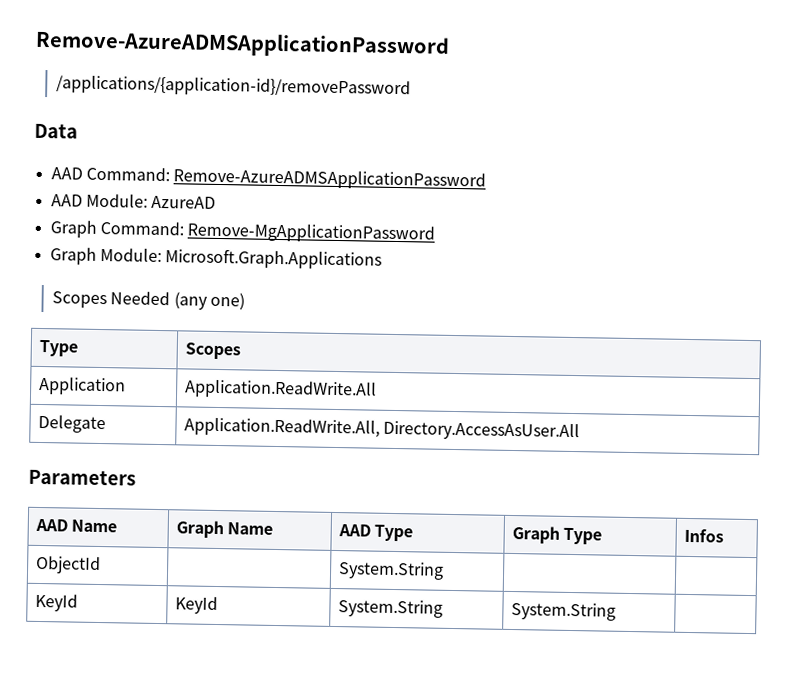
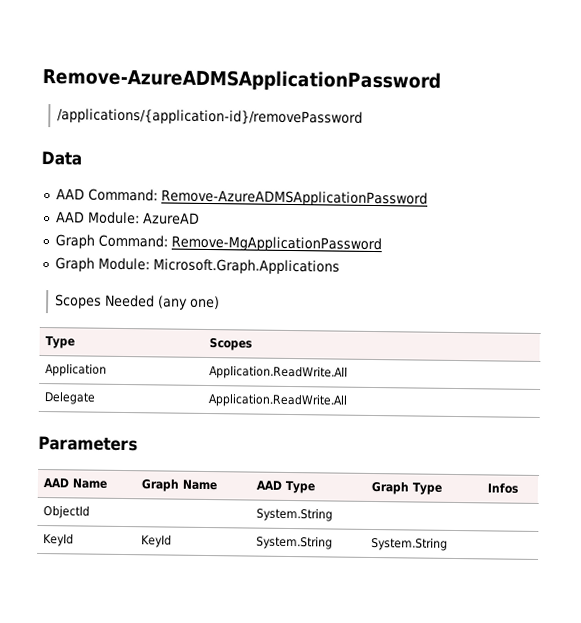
[183,417,580,442] Application.ReadWrite.All, Directory.AccessAsUser.All -> [207,393,348,408] Application.ReadWrite.All

